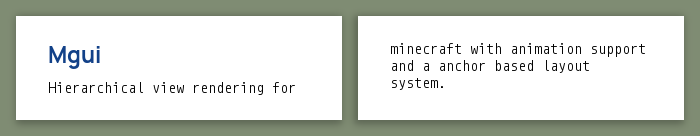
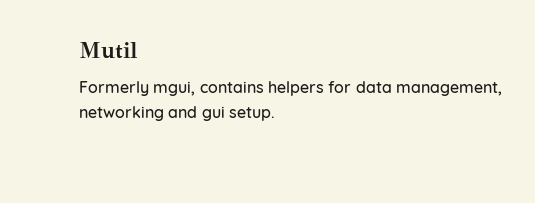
[48,46,101,69] [48,82,296,95] [390,43,646,57] [390,60,590,73] [390,78,446,90] Mgui // Hierarchical view rendering for minecraft with animation support and a anchor based layout system. -> [79,42,138,59] [79,81,502,96] [79,106,275,121] Mutil // Formerly mgui, contains helpers for data management, networking and gui setup.

